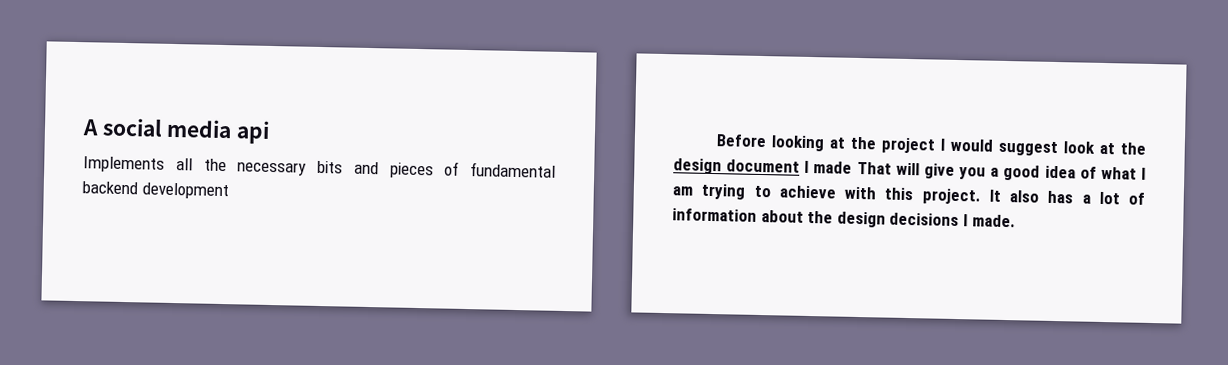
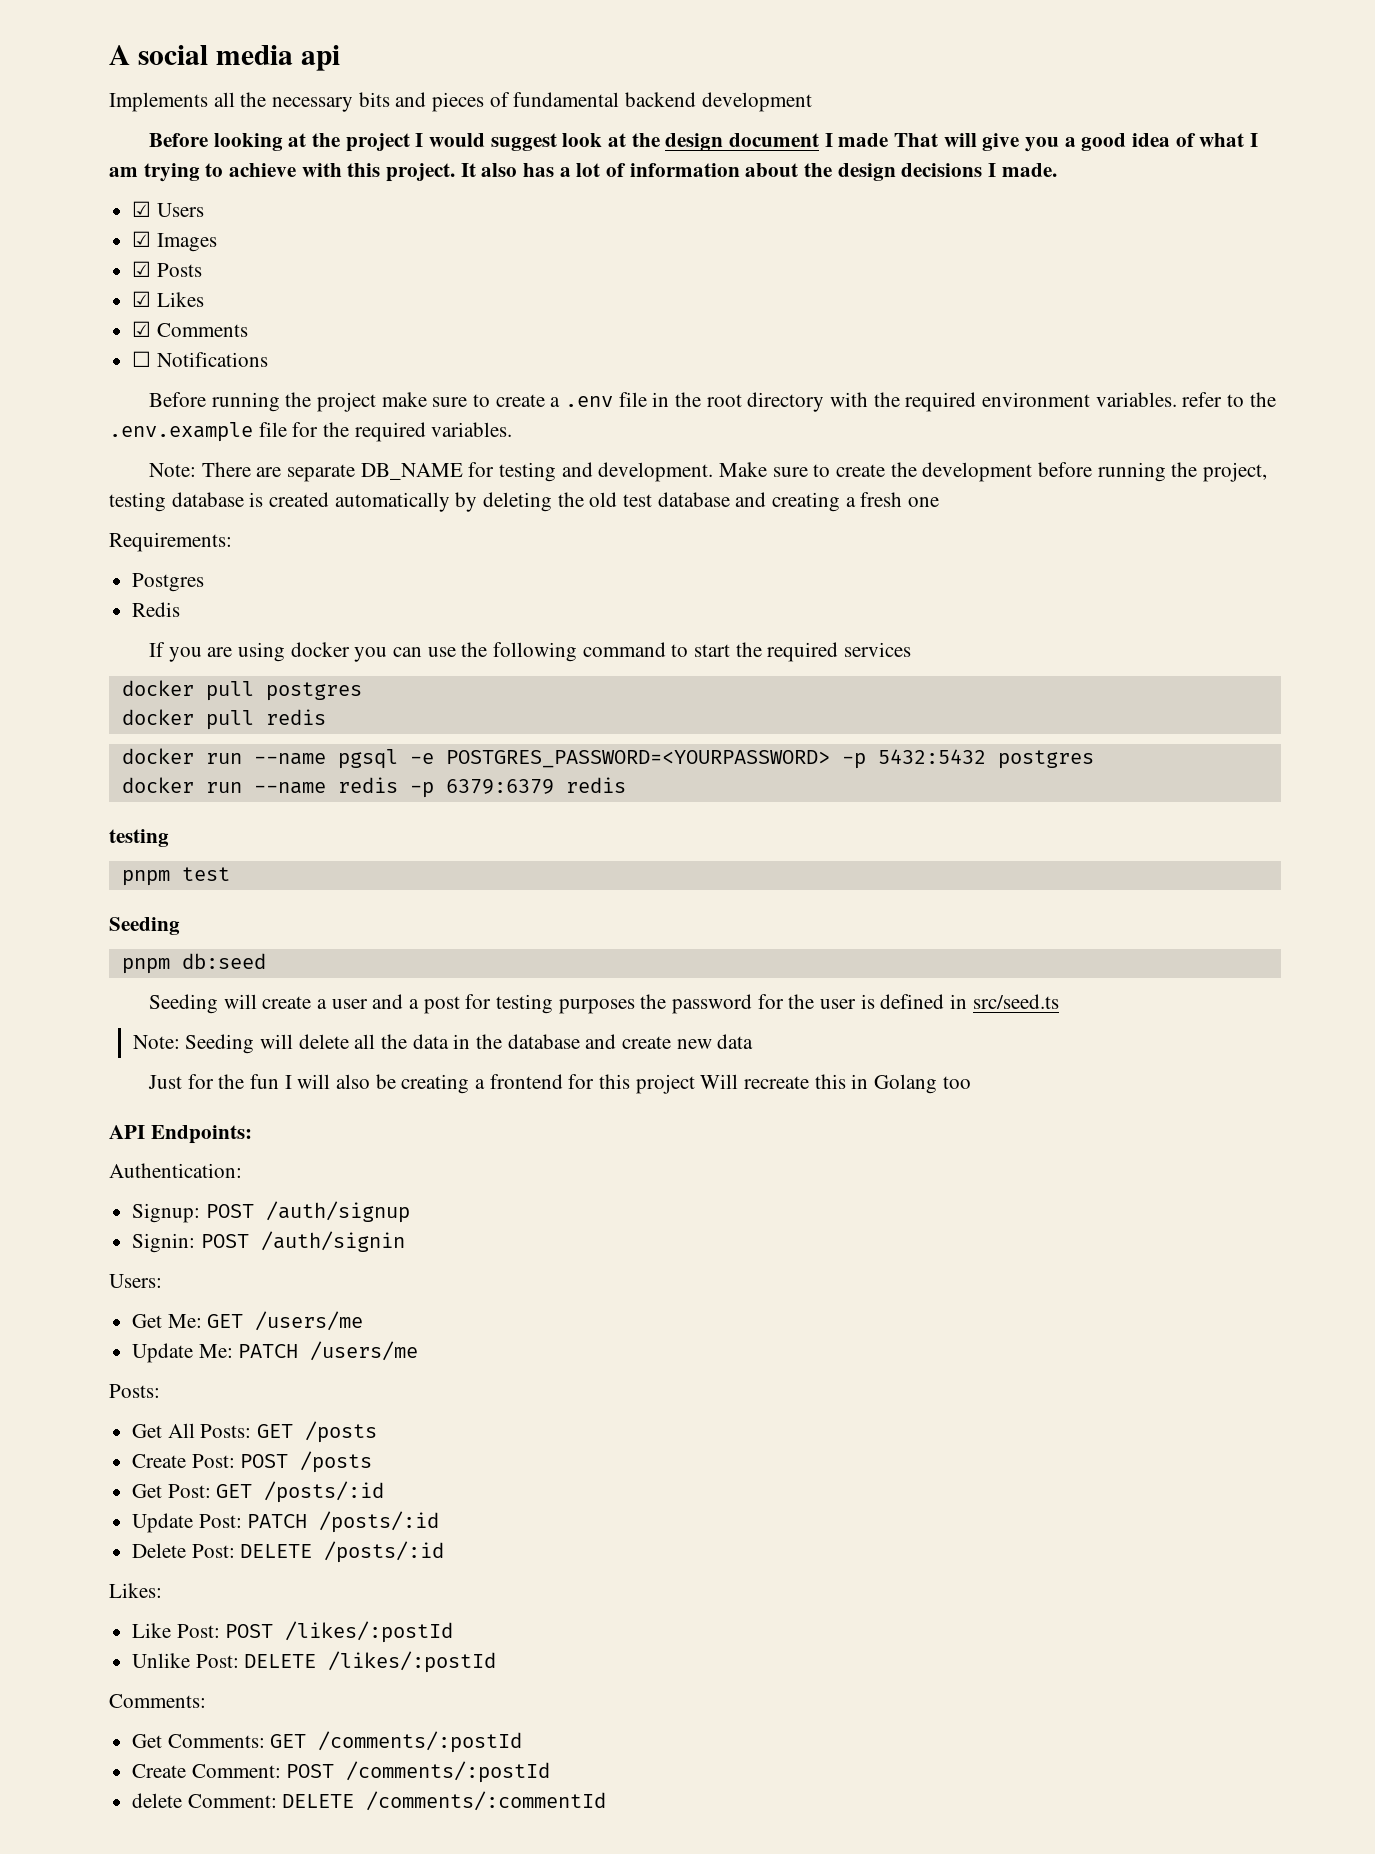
(1016, 221) none -> [132,201,204,217] [132,231,217,252] [132,261,202,277] [132,291,204,307] [132,321,248,337] [132,351,268,367] [148,392,1276,412] [109,422,513,442] [148,462,1267,482] [109,492,940,512] [109,532,232,552] [132,573,205,592] [132,602,181,617] [148,642,911,662] [121,680,362,701] [121,709,326,730] [121,748,1094,769] [121,777,626,798] [109,829,169,847] [121,867,230,886] [109,917,180,935] [121,953,266,974] [148,994,1059,1014] [132,1034,754,1054] [147,1074,971,1094] [109,1125,252,1144] [109,1163,242,1178] [132,1201,410,1223] [132,1231,405,1253] [109,1274,162,1288] [132,1311,364,1331] [132,1341,419,1363] [109,1384,160,1398] [132,1421,378,1443] [132,1451,373,1473] [132,1481,385,1503] [132,1511,440,1533] [132,1541,445,1563] [109,1583,162,1598] [132,1621,454,1643] [132,1651,497,1673] [109,1694,206,1708] [132,1731,523,1753] [132,1761,551,1783] [132,1791,607,1811] // ☑ Users // ☑ Images // ☑ Posts // ☑ Likes // ☑ Comments // ☐ Notifications // Before running the project make sure to create a .env file in the root directory with the required environment variables. refer to the .env.example file for the required variables. // Note: There are separate DB_NAME for testing and development. Make sure to create the development before running the project, testing database is created automatically by deleting the old test database and creating a fresh one // Requirements: // Postgres // Redis // If you are using docker you can use the following command to start the required services // docker pull postgres // docker pull redis // docker run --name pgsql -e POSTGRES_PASSWORD=<YOURPASSWORD> -p 5432:5432 postgres // docker run --name redis -p 6379:6379 redis // testing // pnpm test // Seeding // pnpm db:seed // Seeding will create a user and a post for testing purposes the password for the user is defined in src/seed.ts // Note: Seeding will delete all the data in the database and create new data // Just for the fun I will also be creating a frontend for this project Will recreate this in Golang too // API Endpoints: // Authentication: // Signup: POST /auth/signup // Signin: POST /auth/signin // Users: // Get Me: GET /users/me // Update Me: PATCH /users/me // Posts: // Get All Posts: GET /posts // Create Post: POST /posts // Get Post: GET /posts/:id // Update Post: PATCH /posts/:id // Delete Post: DELETE /posts/:id // Likes: // Like Post: POST /likes/:postId // Unlike Post: DELETE /likes/:postId // Comments: // Get Comments: GET /comments/:postId // Create Comment: POST /comments/:postId // delete Comment: DELETE /comments/:commentId

